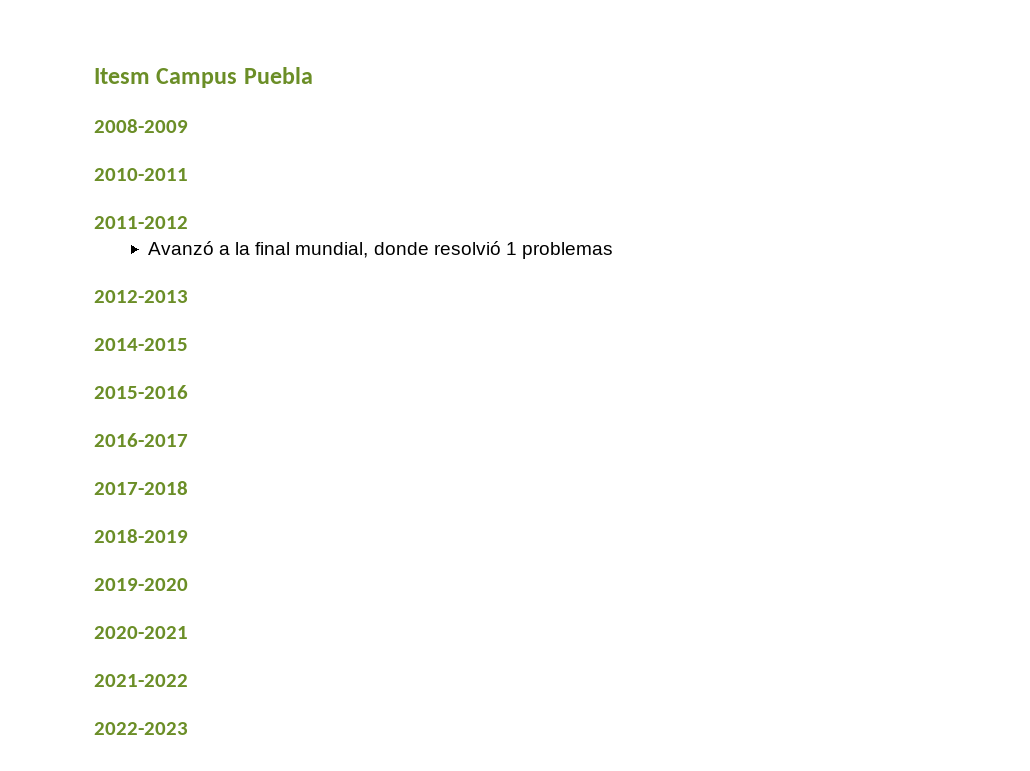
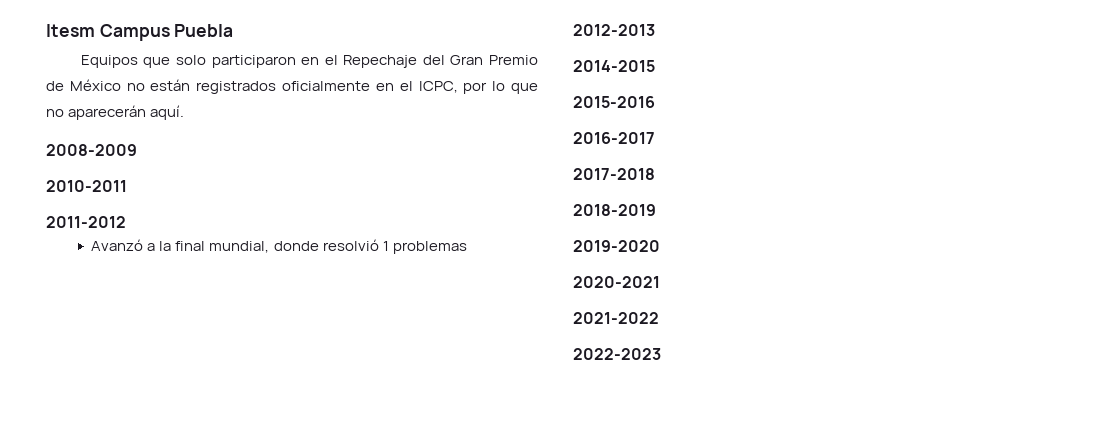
(313, 75) none -> [80,55,538,68] [46,79,538,94] [46,105,185,120] // Equipos que solo participaron en el Repechaje del Gran Premio de México no están registrados oficialmente en el ICPC, por lo que no aparecerán aquí.

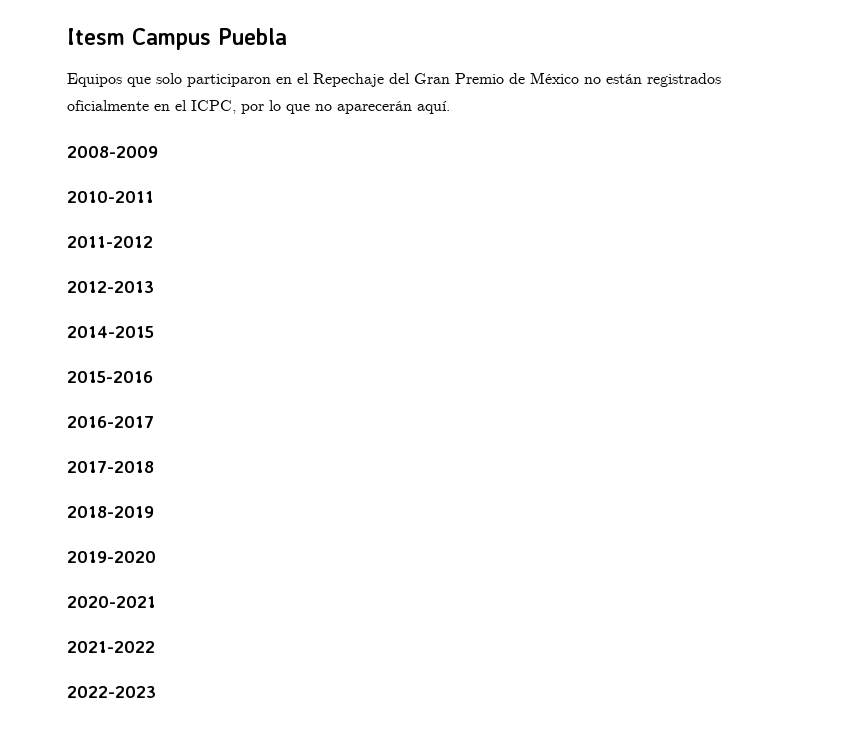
[91,239,467,254] // Avanzó a la final mundial, donde resolvió 1 problemas -> (153, 242) none

